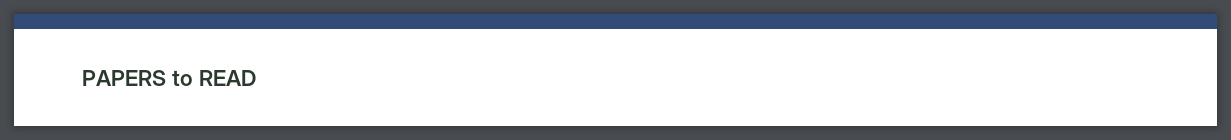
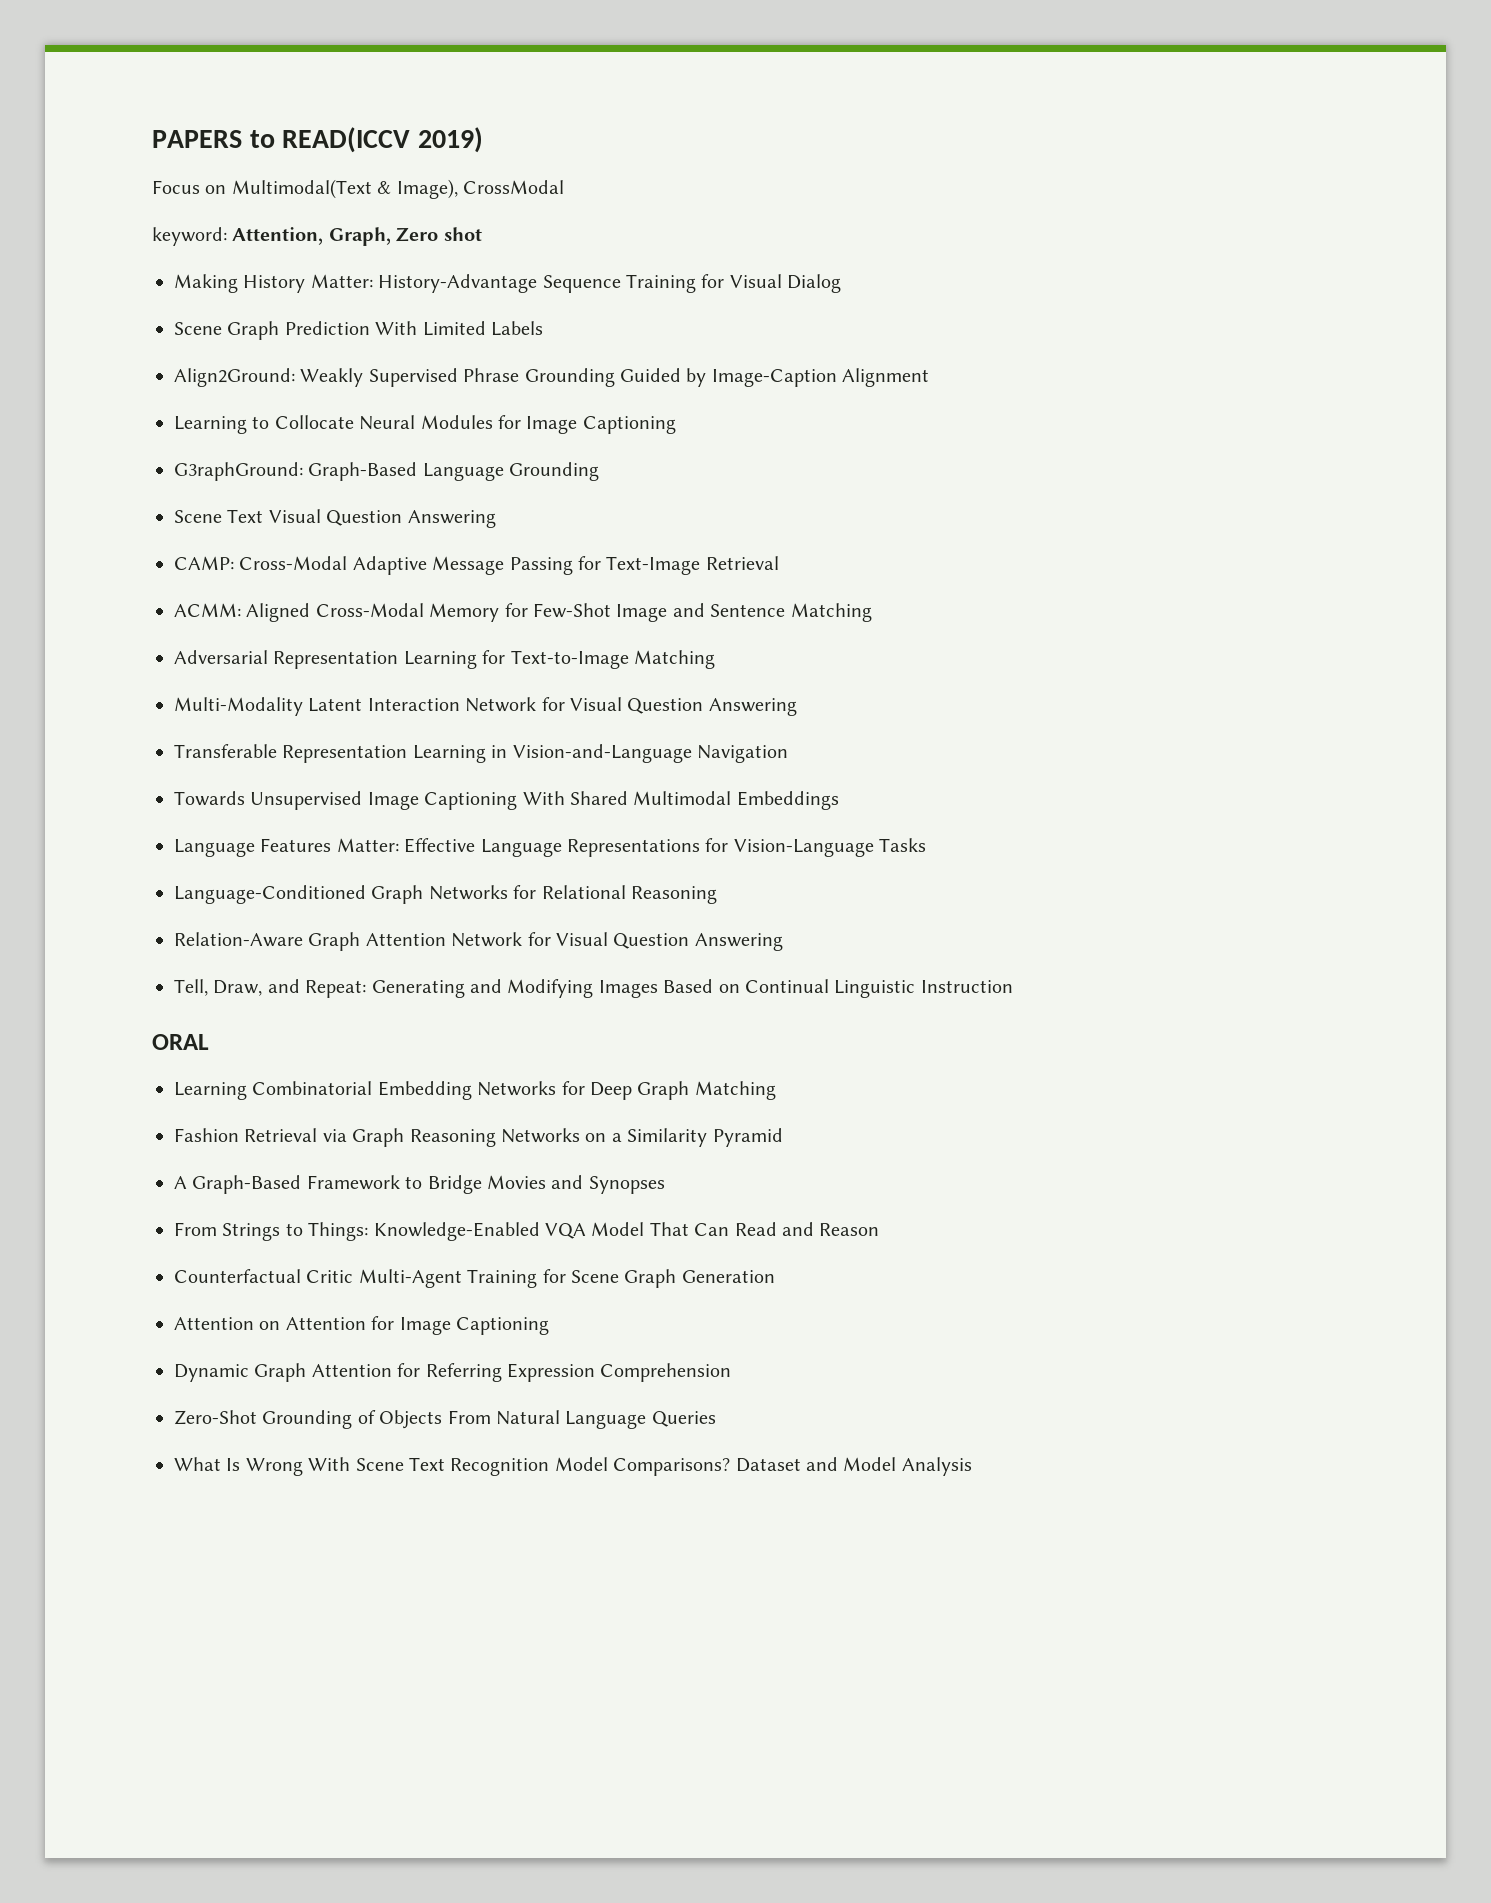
[198,70,256,86] READ -> [282,127,483,153] [152,179,564,199] [152,227,482,246] [174,274,842,293] [174,321,543,340] [174,368,930,387] [174,415,676,434] [174,462,600,481] [174,509,496,528] [174,556,779,575] [174,603,872,622] [174,650,715,669] [174,697,797,716] [174,744,788,763] [174,791,839,810] [174,838,927,857] [174,885,717,904] [174,932,783,951] [174,979,1013,998] [152,1034,209,1050] [174,1081,776,1100] [174,1128,783,1147] [174,1175,665,1194] [174,1222,880,1241] [174,1269,775,1288] [174,1316,549,1335] [174,1363,732,1382] [174,1410,716,1429] [174,1457,972,1476] READ(ICCV 2019) // Focus on Multimodal(Text & Image), CrossModal // keyword: Attention, Graph, Zero shot // Making History Matter: History-Advantage Sequence Training for Visual Dialog // Scene Graph Prediction With Limited Labels // Align2Ground: Weakly Supervised Phrase Grounding Guided by Image-Caption Alignment // Learning to Collocate Neural Modules for Image Captioning // G3raphGround: Graph-Based Language Grounding // Scene Text Visual Question Answering // CAMP: Cross-Modal Adaptive Message Passing for Text-Image Retrieval // ACMM: Aligned Cross-Modal Memory for Few-Shot Image and Sentence Matching // Adversarial Representation Learning for Text-to-Image Matching // Multi-Modality Latent Interaction Network for Visual Question Answering // Transferable Representation Learning in Vision-and-Language Navigation // Towards Unsupervised Image Captioning With Shared Multimodal Embeddings // Language Features Matter: Effective Language Representations for Vision-Language Tasks // Language-Conditioned Graph Networks for Relational Reasoning // Relation-Aware Graph Attention Network for Visual Question Answering // Tell, Draw, and Repeat: Generating and Modifying Images Based on Continual Linguistic Instruction // ORAL // Learning Combinatorial Embedding Networks for Deep Graph Matching // Fashion Retrieval via Graph Reasoning Networks on a Similarity Pyramid // A Graph-Based Framework to Bridge Movies and Synopses // From Strings to Things: Knowledge-Enabled VQA Model That Can Read and Reason // Counterfactual Critic Multi-Agent Training for Scene Graph Generation // Attention on Attention for Image Captioning // Dynamic Graph Attention for Referring Expression Comprehension // Zero-Shot Grounding of Objects From Natural Language Queries // What Is Wrong With Scene Text Recognition Model Comparisons? Dataset and Model Analysis

